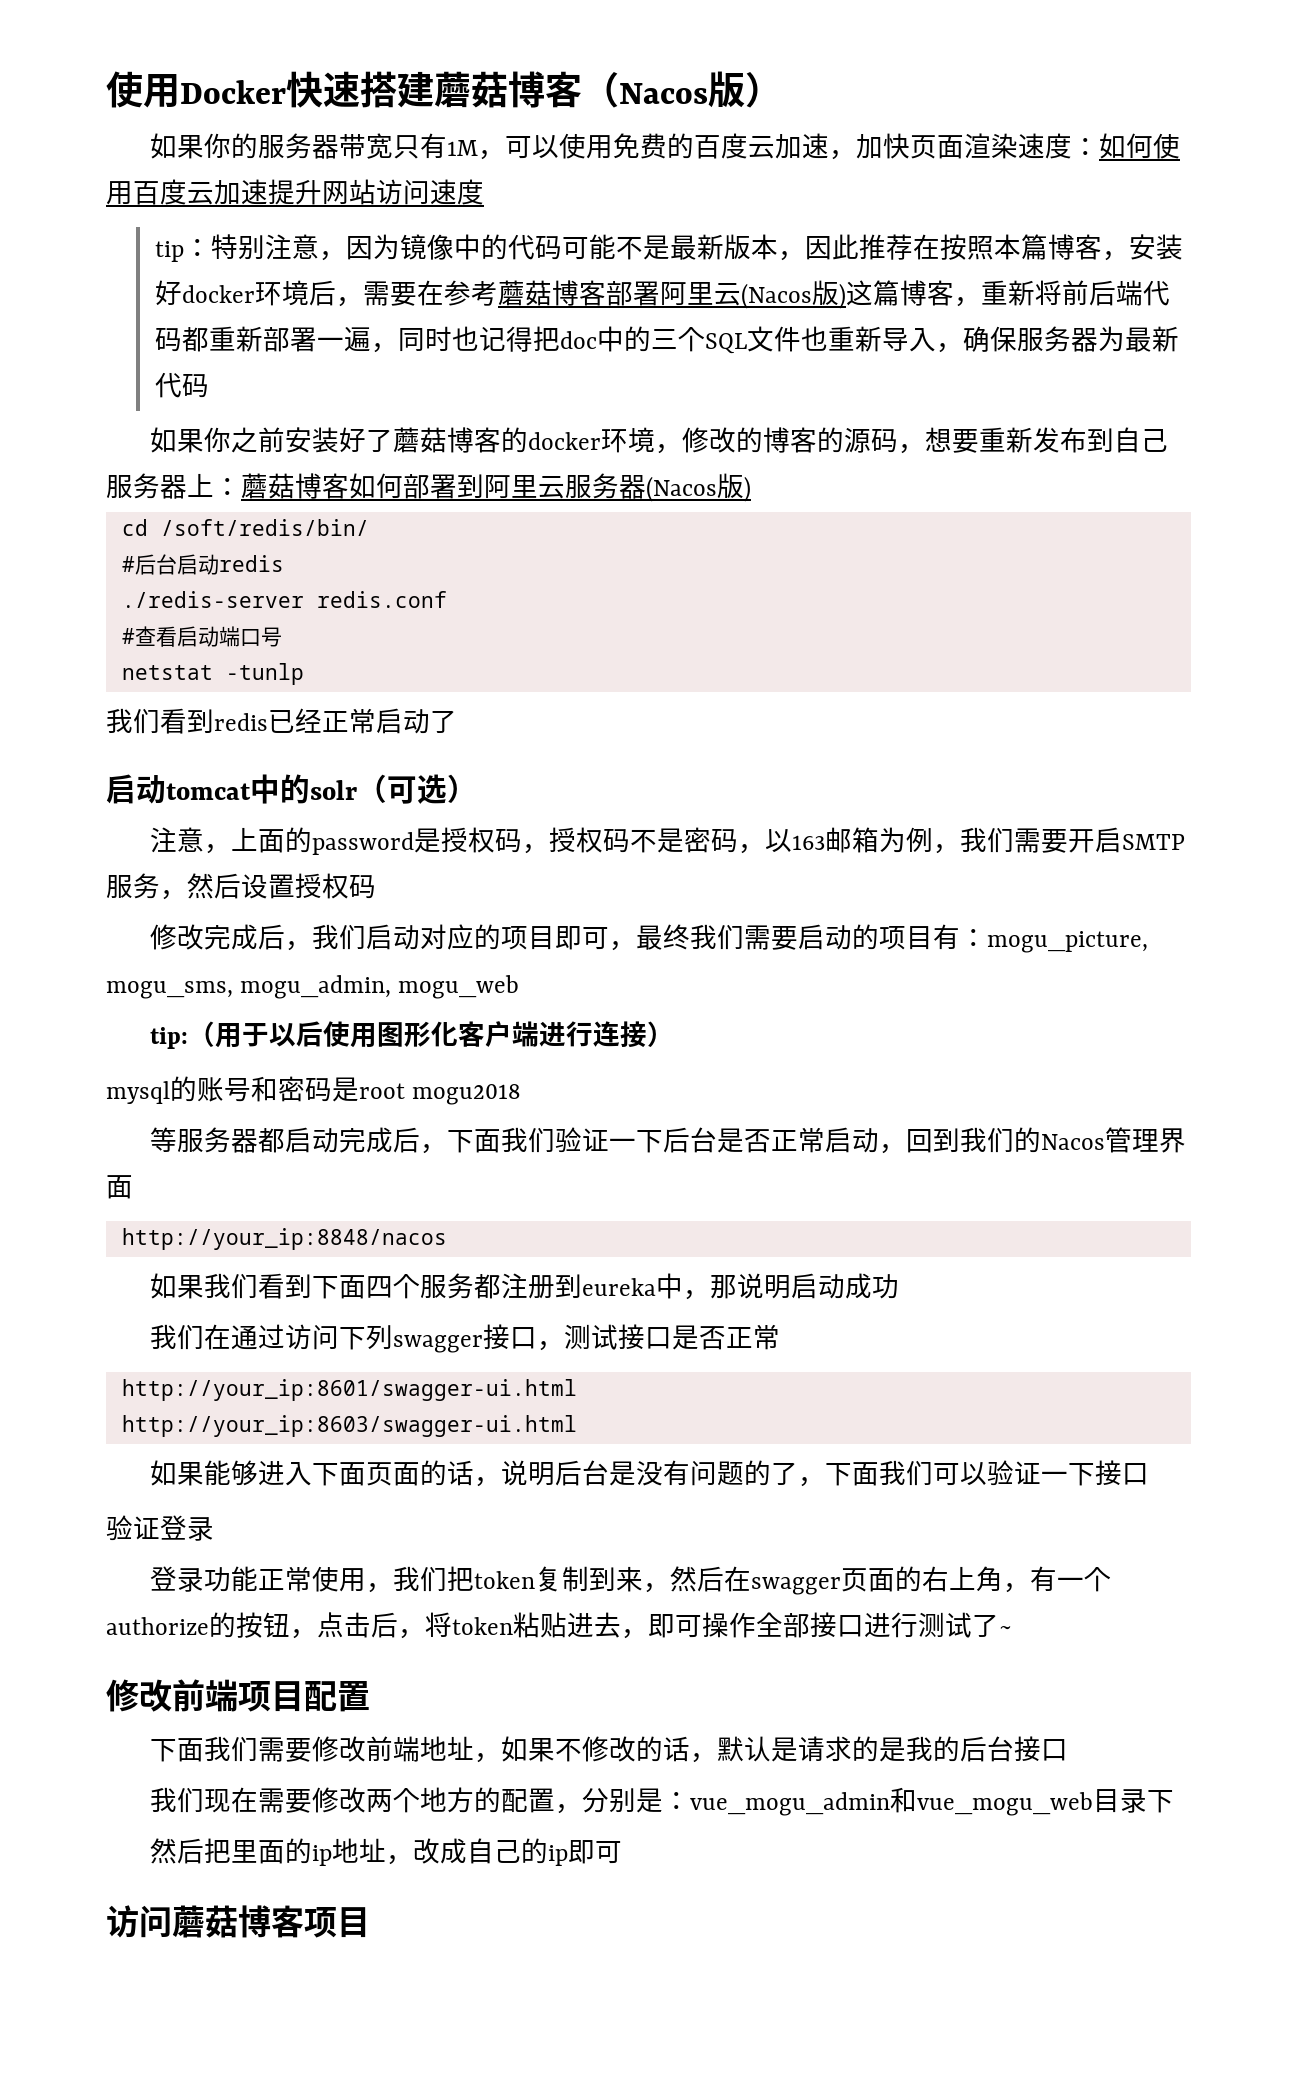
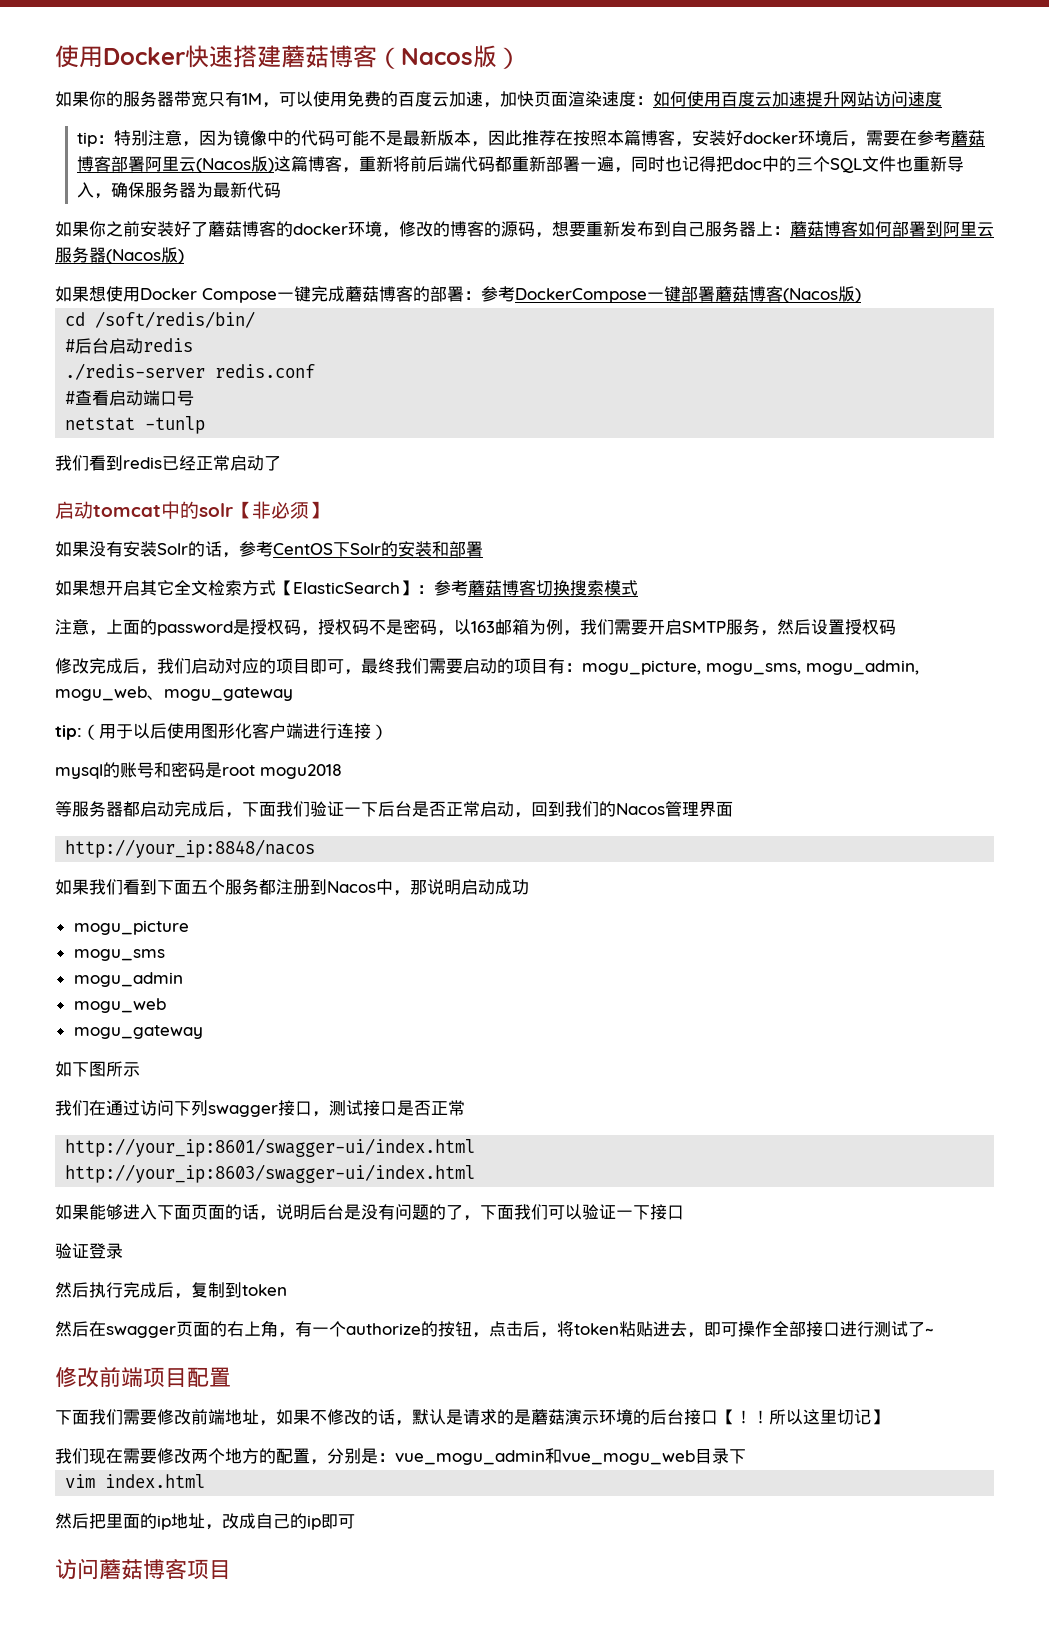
(751, 489) none -> [55,286,861,303] // 如果想使用Docker Compose一键完成蘑菇博客的部署：参考DockerCompose一键部署蘑菇博客(Nacos版)
[357,774,477,804] （可选） -> [233,501,328,519] [55,541,483,558] [55,580,638,596] 【非必须】 // 如果没有安装Solr的话，参考CentOS下Solr的安装和部署 // 如果想开启其它全文检索方式【ElasticSearch】：参考蘑菇博客切换搜索模式
(520, 987) none -> [147,687,293,701] 、mogu_gateway
[366,1276,394,1298] 四 -> [191,880,208,894] 五
[582,1278,657,1296] eureka -> [327,881,376,893] Nacos
(900, 1286) none -> [73,920,189,935] [73,949,165,961] [73,972,183,987] [73,998,166,1013] [73,1025,203,1039] [55,1061,140,1077] // mogu_picture // mogu_sms // mogu_admin // mogu_web // mogu_gateway // 如下图所示
[121,1379,577,1401] [121,1415,577,1437] http://your_ip:8601/swagger-ui.html // http://your_ip:8603/swagger-ui.html -> [65,1138,476,1157] [65,1164,476,1183] http://your_ip:8601/swagger-ui/index.html // http://your_ip:8603/swagger-ui/index.html
[150,1566,671,1593] 登录功能正常使用，我们把token复制到来， -> [55,1282,287,1299] 然后执行完成后，复制到token //
[906,1736,934,1762] 我 -> [531,1409,633,1425] 蘑菇演示环境
(1069, 1750) none -> [718,1409,888,1425] 【！！所以这里切记】
(1175, 1801) none -> [65,1474,206,1488] // vim index.html

